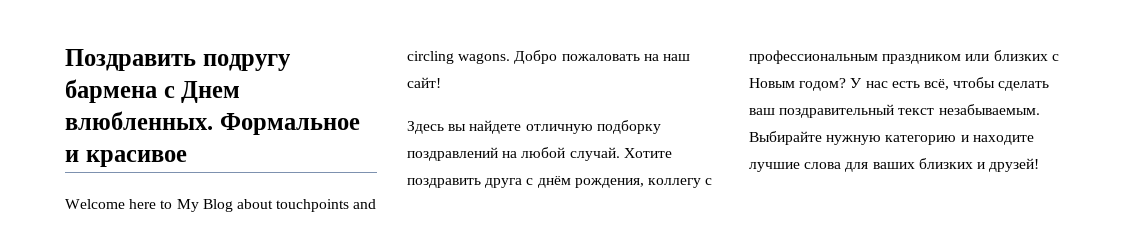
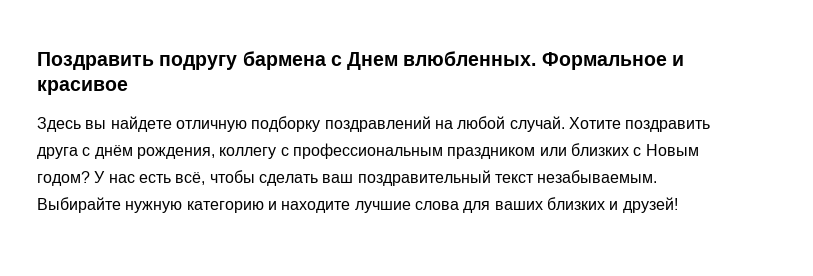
[65,199,377,212] [407,50,690,64] [407,77,441,88] // Welcome here to My Blog about touchpoints and circling wagons. Добро пожаловать на наш сайт! -> (128, 87) none

